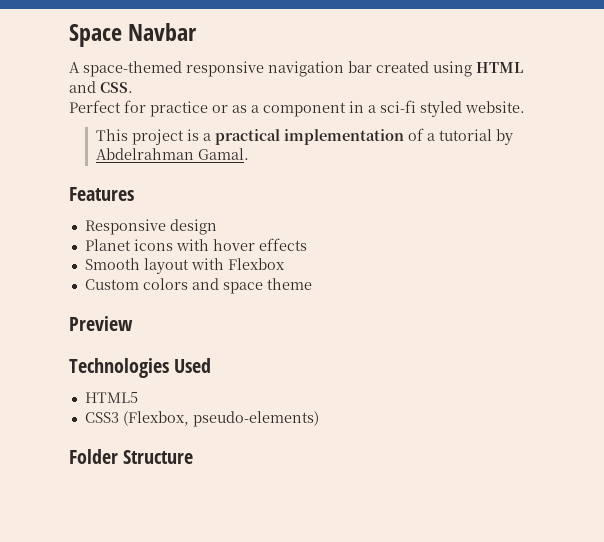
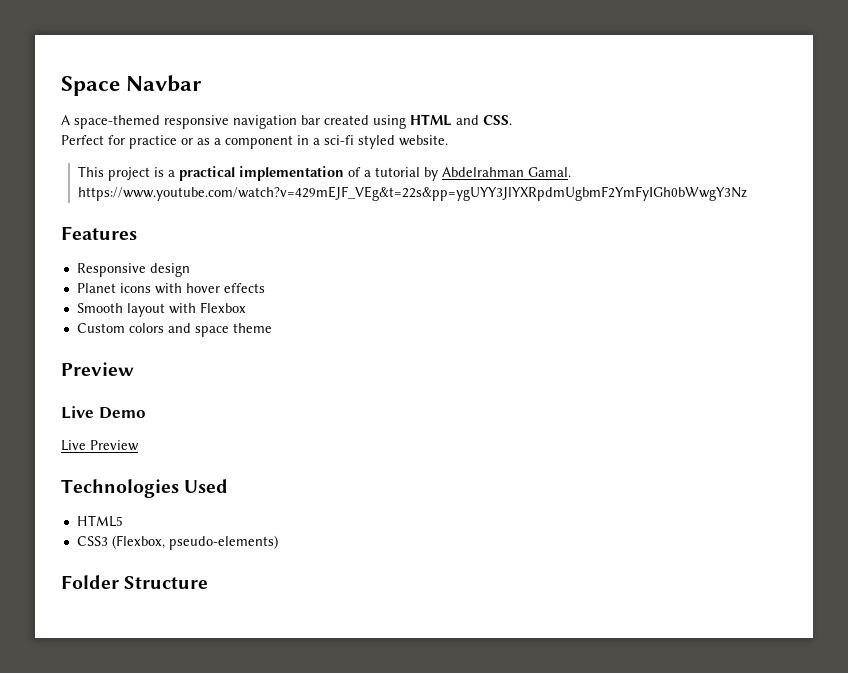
(249, 154) none -> [78,186,748,201] https://www.youtube.com/watch?v=429mEJF_VEg&t=22s&pp=ygUYY3JlYXRpdmUgbmF2YmFyIGh0bWwgY3Nz
(133, 323) none -> [61,406,146,419] [61,440,139,451] // Live Demo // Live Preview

